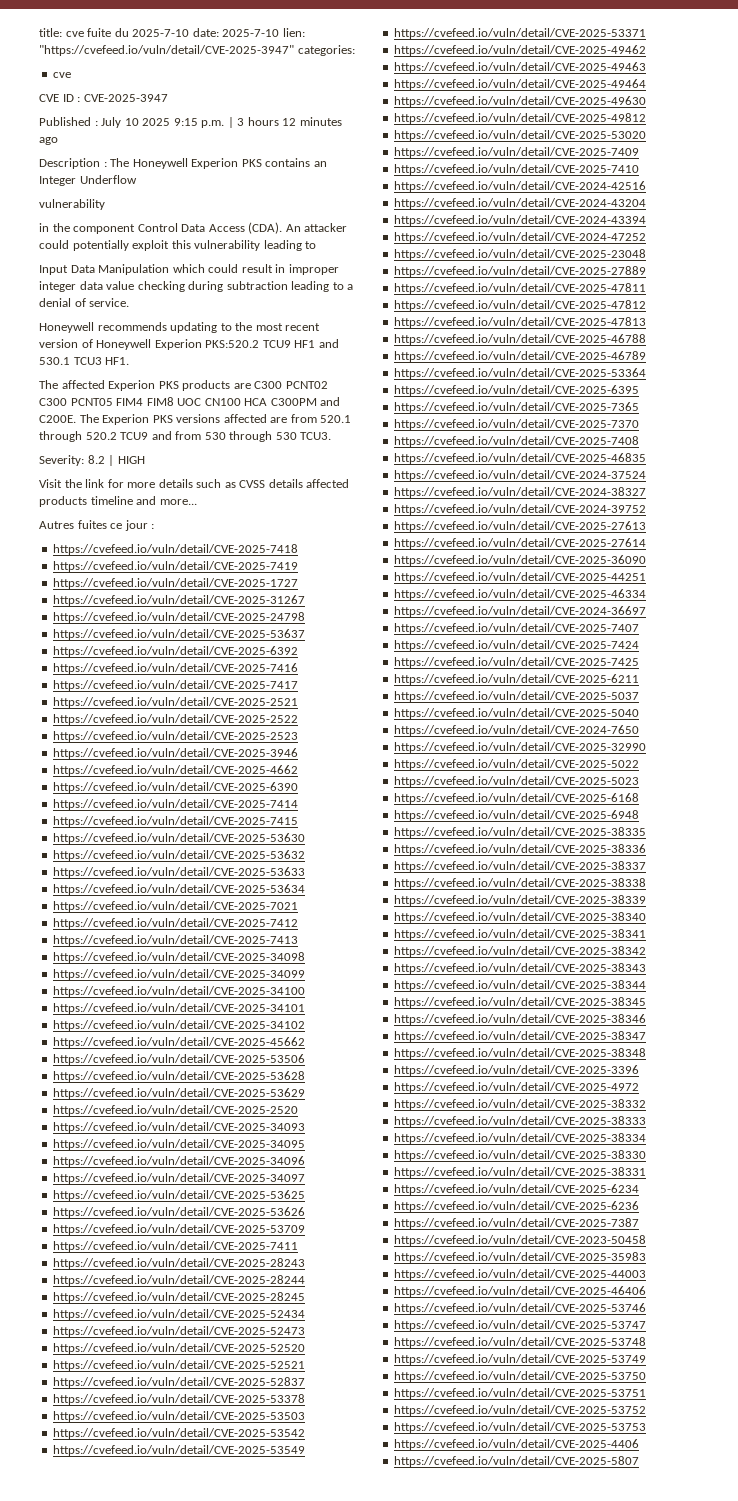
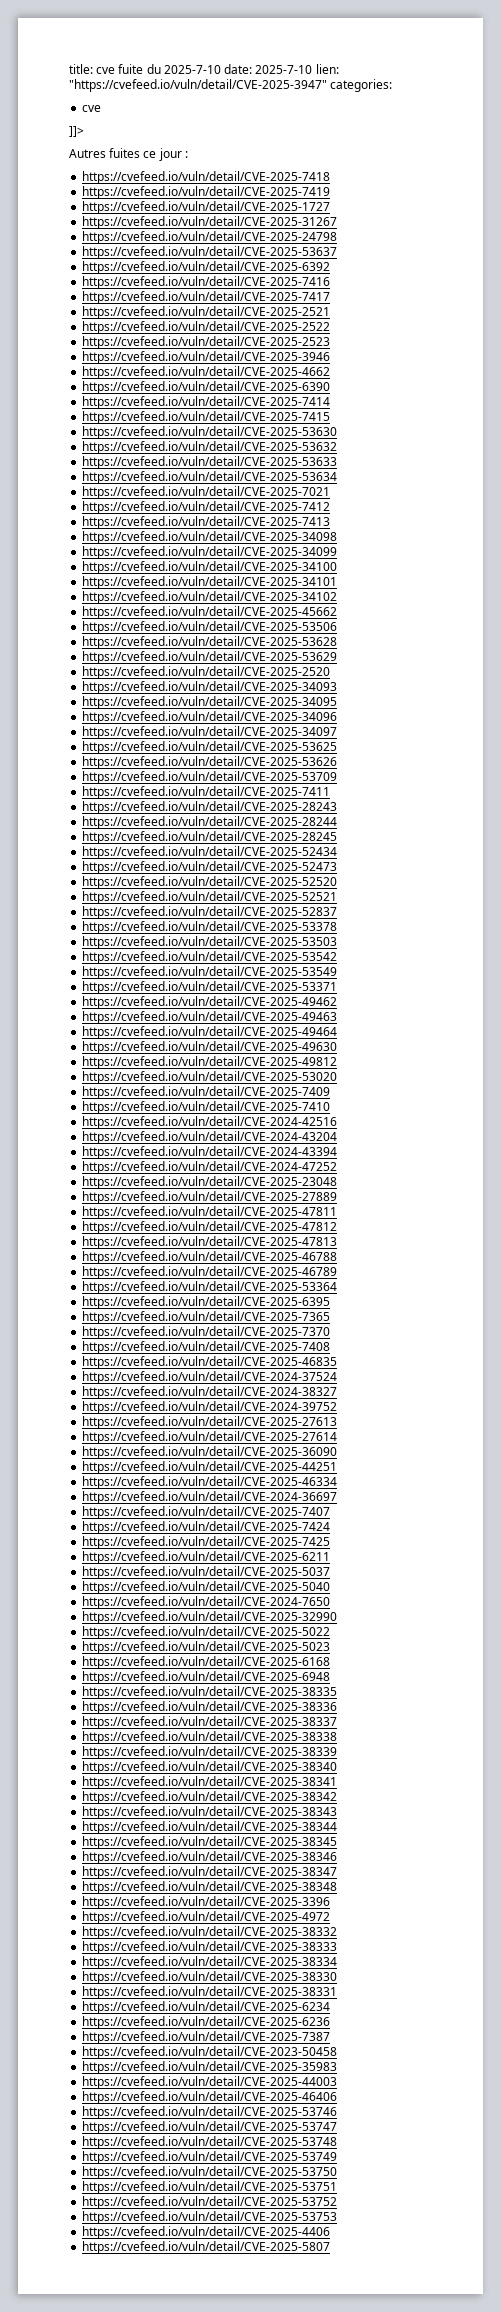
[39,94,168,102] [39,117,342,128] [39,137,58,145] [39,158,327,169] [39,175,137,186] [39,199,105,210] [39,222,348,234] [39,240,317,251] [39,264,339,275] [39,281,354,292] [39,298,130,307] [39,322,321,333] [39,339,339,350] [39,357,130,365] [39,380,328,391] [39,397,341,406] [39,414,352,425] [39,431,332,442] [39,455,145,466] [39,479,350,488] [39,496,197,507] CVE ID : CVE-2025-3947 // Published : July 10 2025 9:15 p.m. | 3 hours 12 minutes ago // Description : The Honeywell Experion PKS contains an Integer Underflow // vulnerability // in the component Control Data Access (CDA). An attacker could potentially exploit this vulnerability leading to // Input Data Manipulation which could result in improper integer data value checking during subtraction leading to a denial of service. // Honeywell recommends updating to the most recent version of Honeywell Experion PKS:520.2 TCU9 HF1 and 530.1 TCU3 HF1. // The affected Experion PKS products are C300 PCNT02 C300 PCNT05 FIM4 FIM8 UOC CN100 HCA C300PM and C200E. The Experion PKS versions affected are from 520.1 through 520.2 TCU9 and from 530 through 530 TCU3. // Severity: 8.2 | HIGH // Visit the link for more details such as CVSS details affected products timeline and more... -> [69,126,84,137] ]]>

